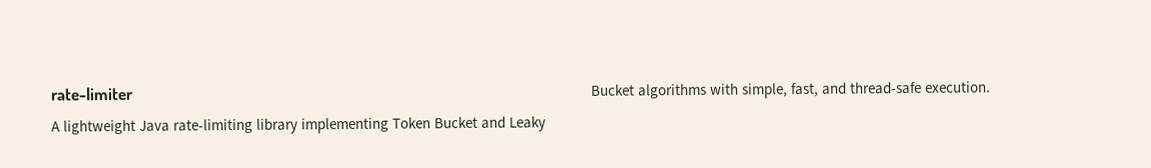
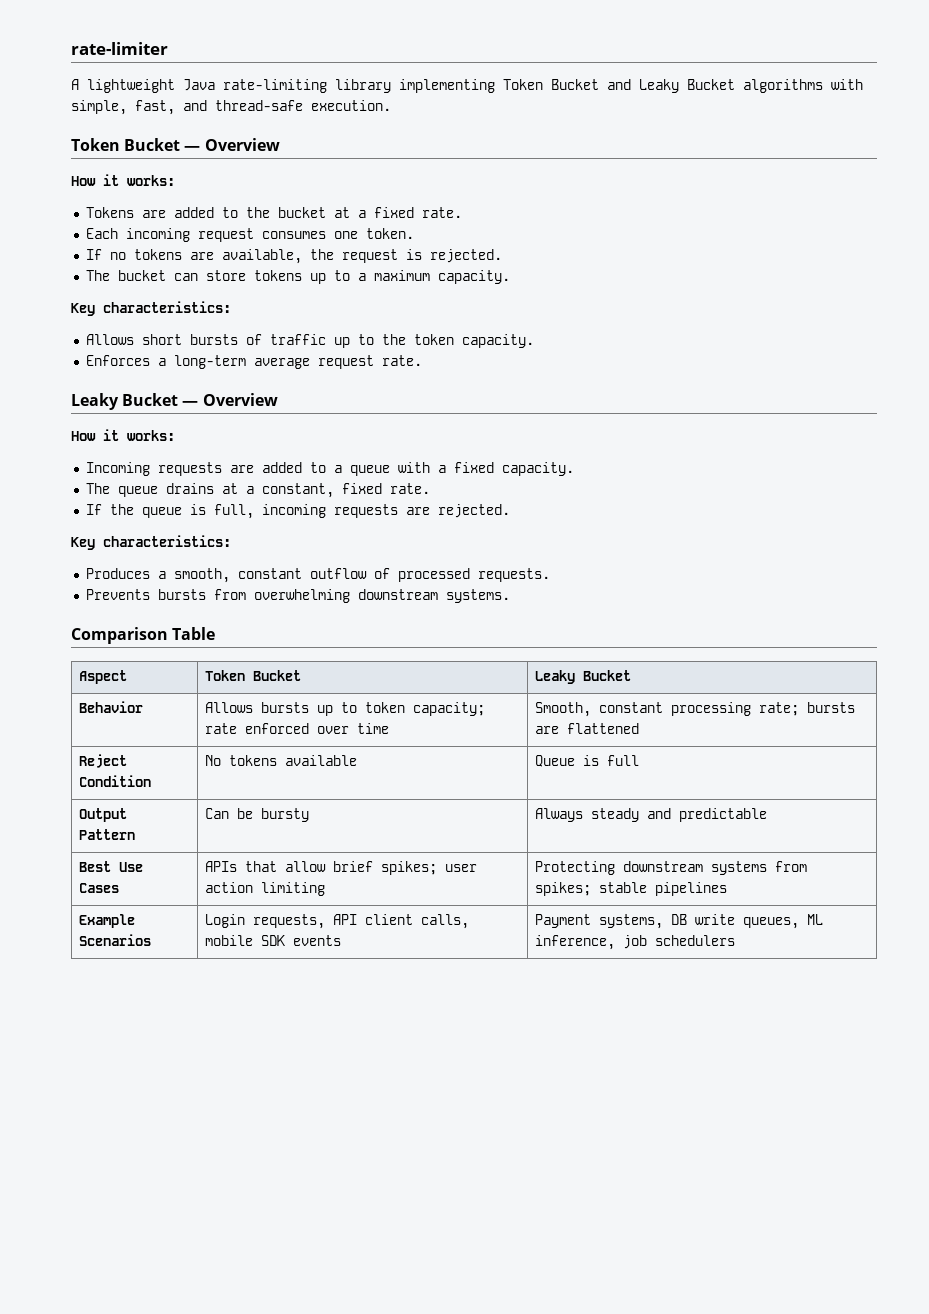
(992, 87) none -> [71,138,280,151] [71,174,175,186] [85,207,462,218] [85,228,414,242] [85,249,502,264] [85,270,510,284] [71,301,231,316] [85,334,534,348] [85,355,422,369] [71,393,278,410] [71,429,175,441] [85,462,574,476] [85,483,430,498] [85,504,510,519] [71,535,231,550] [85,568,550,583] [85,589,510,603] [71,627,216,644] [78,670,127,684] [204,670,301,681] [534,670,631,684] [78,701,143,713] [204,702,485,716] [204,723,389,734] [534,702,855,717] [534,723,639,734] [78,754,127,768] [78,775,151,787] [204,755,357,766] [534,755,639,767] [78,808,127,822] [78,829,135,840] [204,808,309,822] [534,808,767,822] [78,861,143,872] [78,883,119,893] [204,861,477,875] [204,882,325,896] [534,861,807,875] [534,882,727,896] [78,914,135,928] [78,934,151,946] [204,914,469,929] [204,935,341,946] [534,914,823,929] [534,935,735,950] // Token Bucket — Overview // How it works: // Tokens are added to the bucket at a fixed rate. // Each incoming request consumes one token. // If no tokens are available, the request is rejected. // The bucket can store tokens up to a maximum capacity. // Key characteristics: // Allows short bursts of traffic up to the token capacity. // Enforces a long-term average request rate. // Leaky Bucket — Overview // How it works: // Incoming requests are added to a queue with a fixed capacity. // The queue drains at a constant, fixed rate. // If the queue is full, incoming requests are rejected. // Key characteristics: // Produces a smooth, constant outflow of processed requests. // Prevents bursts from overwhelming downstream systems. // Comparison Table // Aspect | Token Bucket | Leaky Bucket // Behavior | Allows bursts up to token capacity; rate enforced over time | Smooth, constant processing rate; bursts are flattened // Reject Condition | No tokens available | Queue is full // Output Pattern | Can be bursty | Always steady and predictable // Best Use Cases | APIs that allow brief spikes; user action limiting | Protecting downstream systems from spikes; stable pipelines // Example Scenarios | Login requests, API client calls, mobile SDK events | Payment systems, DB write queues, ML inference, job schedulers

